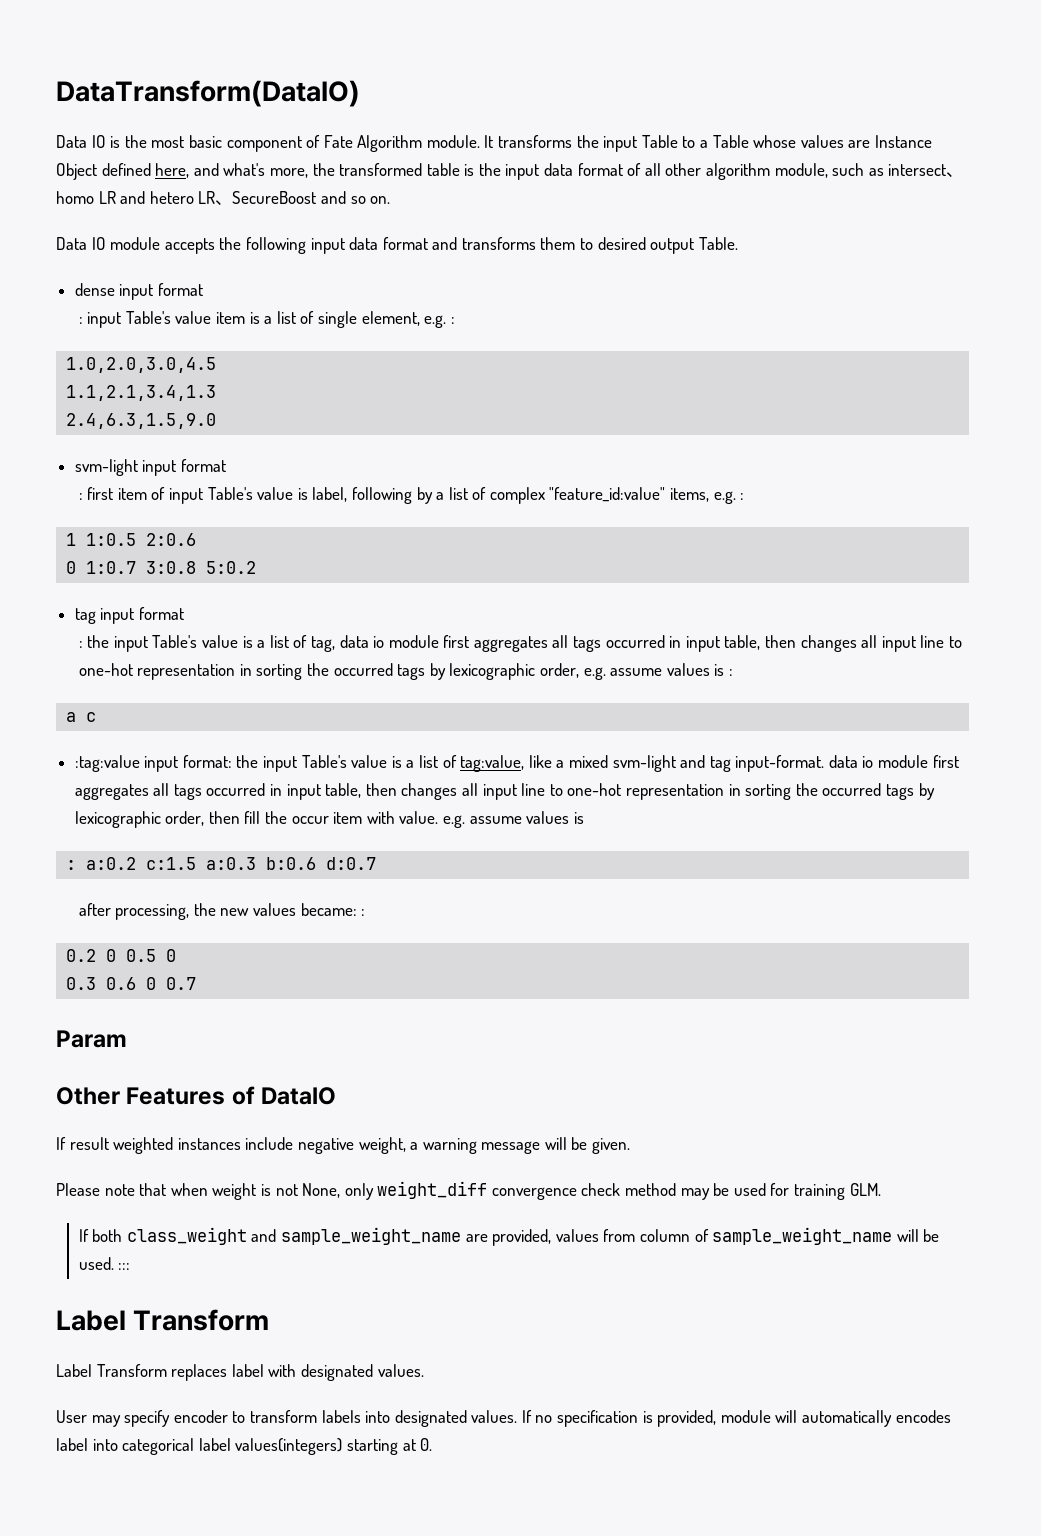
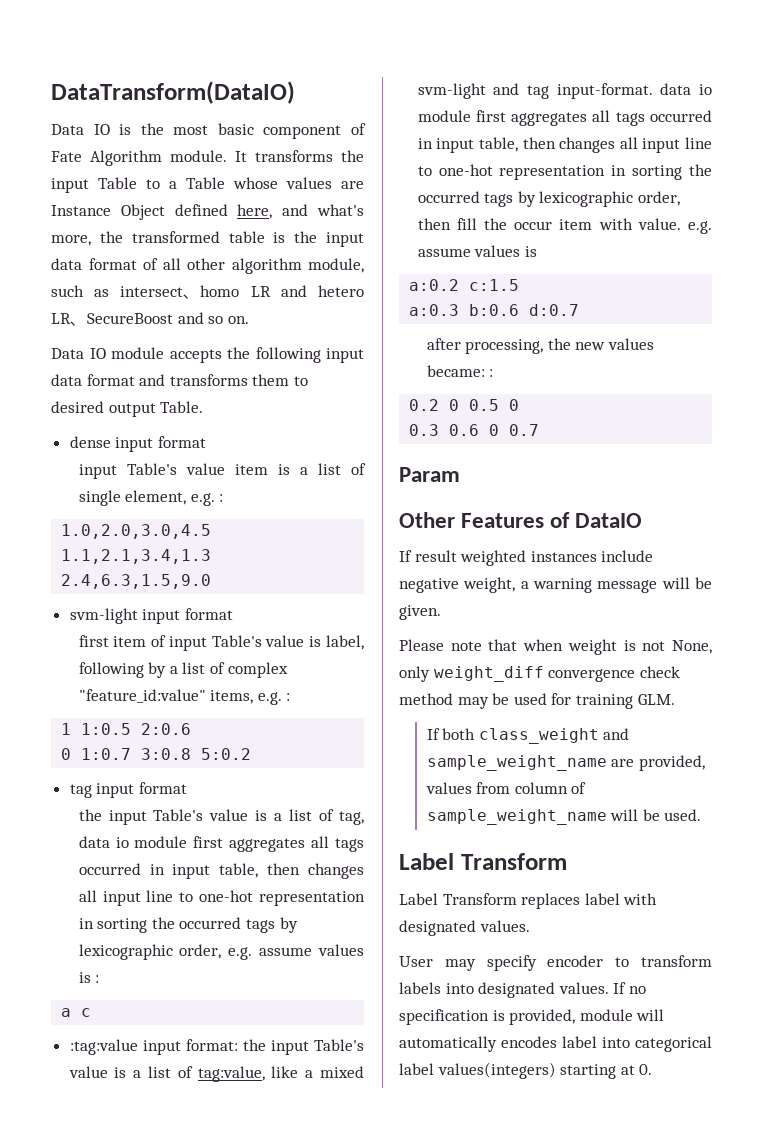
[78,317,83,324] : -> (206, 442) none
[78,493,83,500] : -> (233, 614) none
[78,641,83,648] : -> (187, 788) none
[66,860,77,870] : -> (537, 251) none
(197, 863) none -> (520, 285) //
[118,1263,131,1270] ::: -> (702, 815) none

